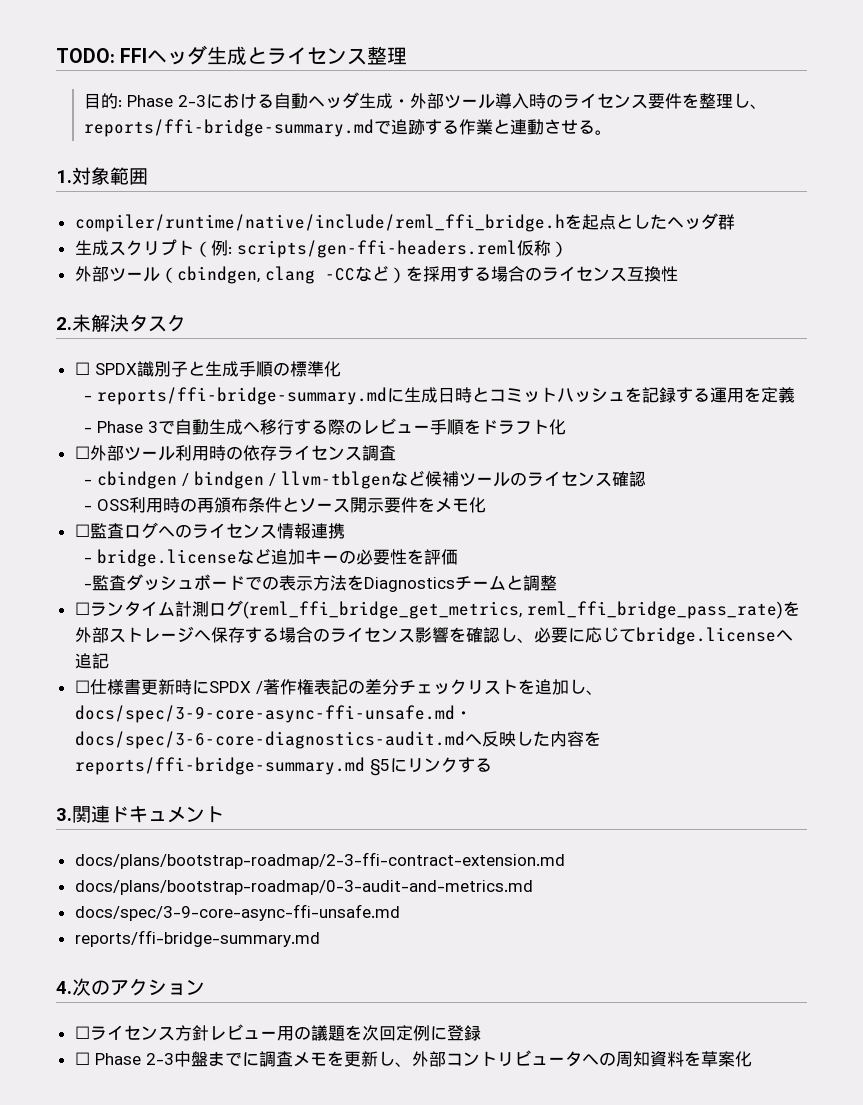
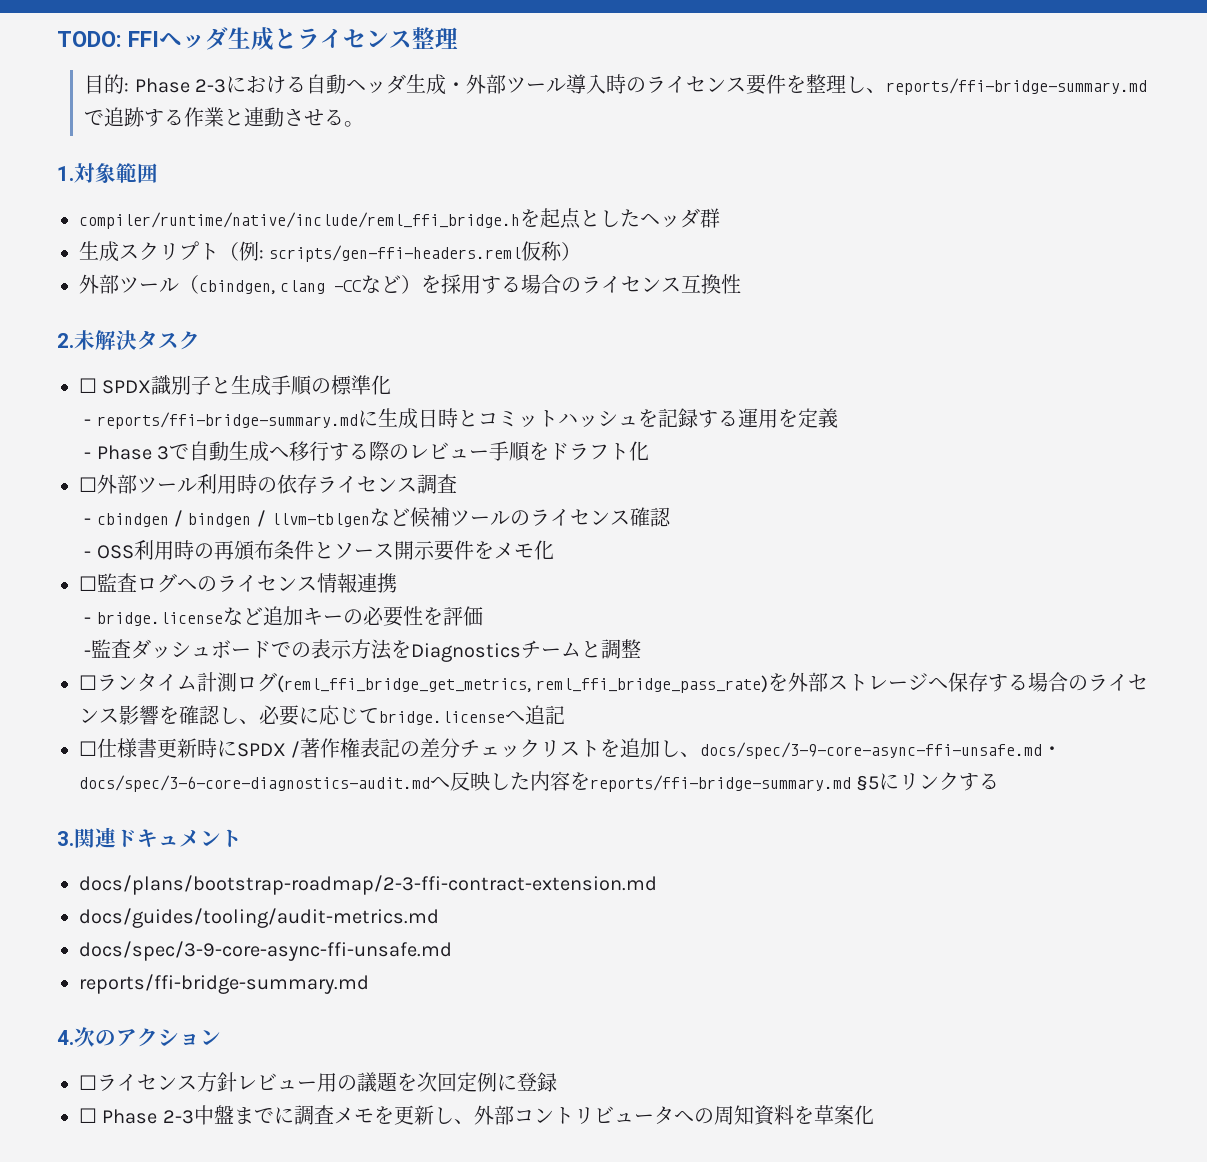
[74,880,533,895] docs/plans/bootstrap-roadmap/0-3-audit-and-metrics.md -> [79,908,439,928] docs/guides/tooling/audit-metrics.md

